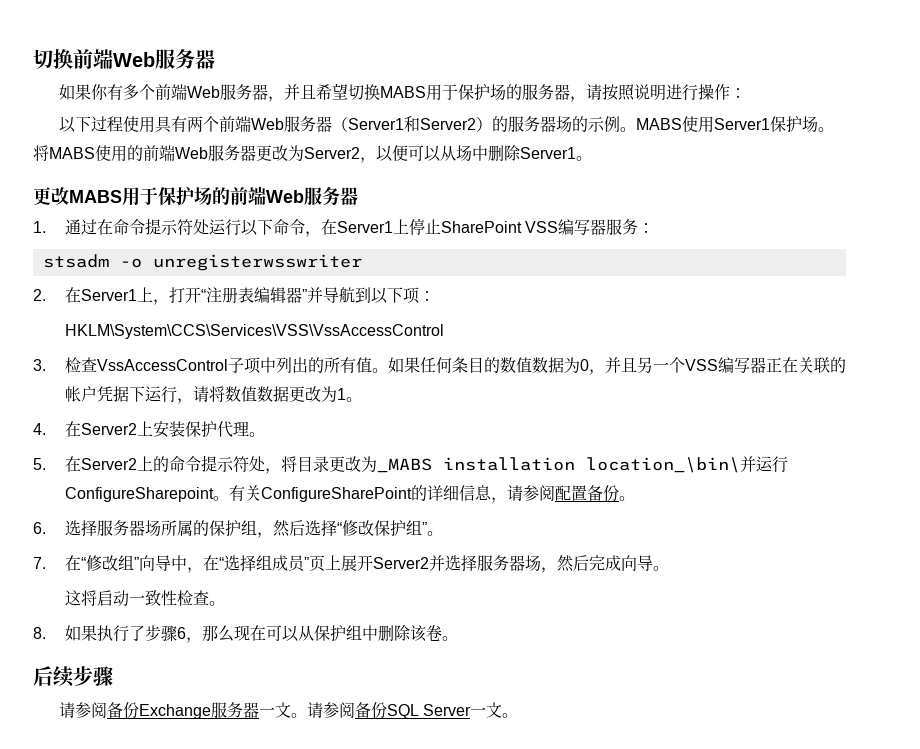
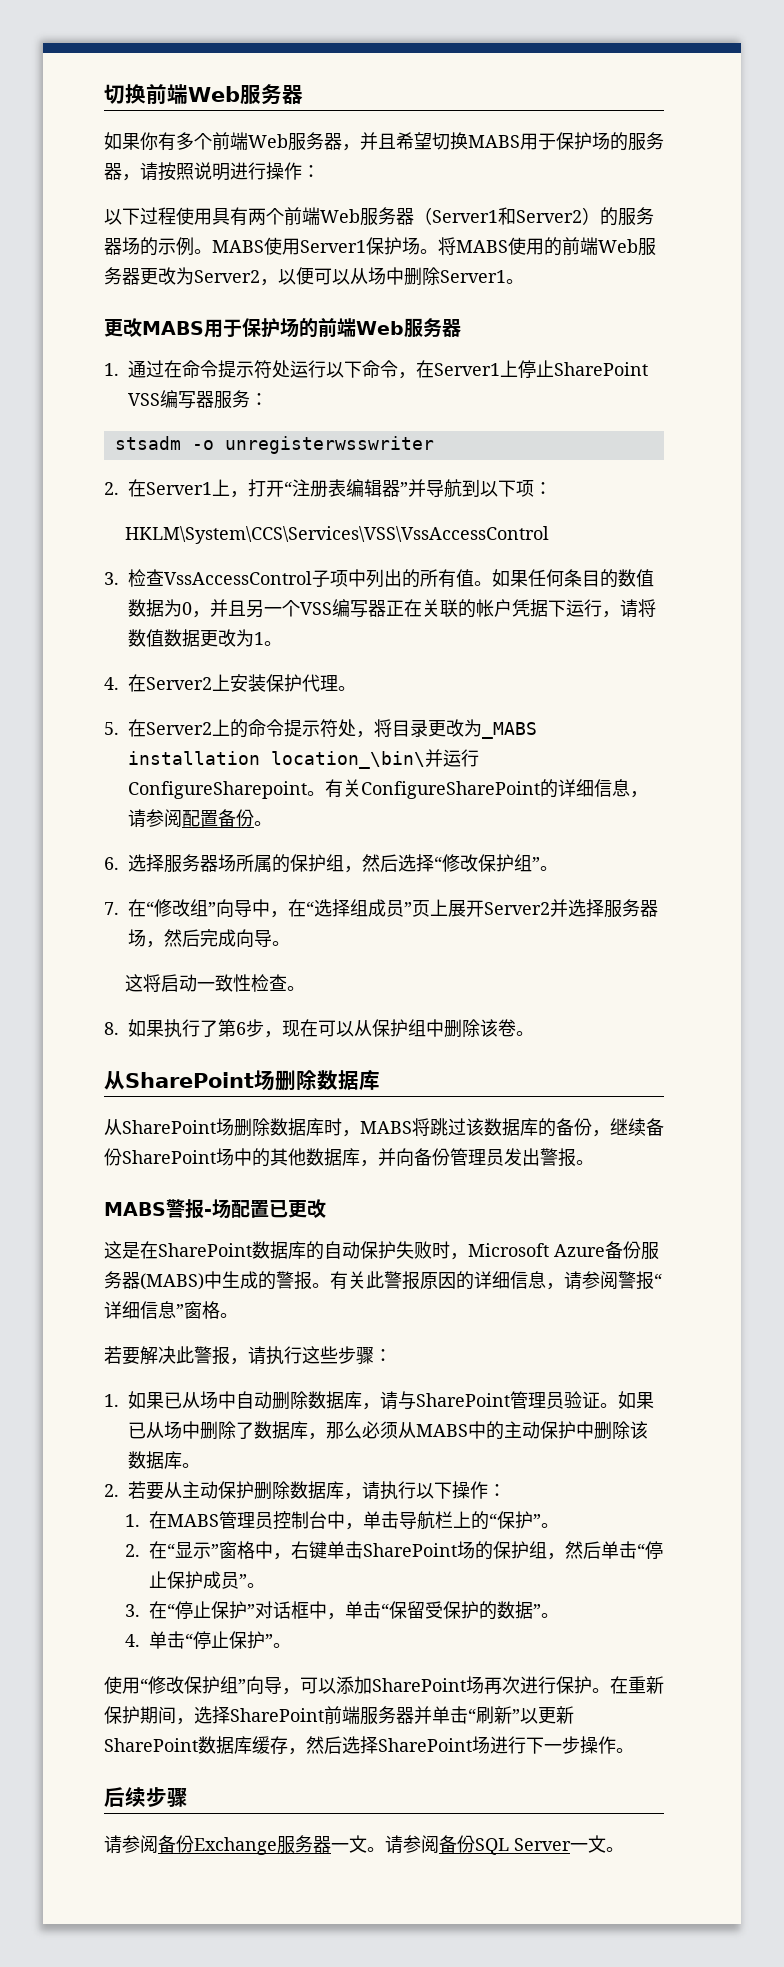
[144,625,234,643] 步骤6，那么 -> [218,1019,282,1038] 第6步，
(458, 638) none -> [104,1070,380,1091] [104,1118,664,1137] [104,1148,594,1167] [104,1199,326,1219] [104,1241,659,1260] [104,1271,662,1290] [104,1301,238,1319] [104,1346,392,1365] [104,1391,654,1410] [128,1421,648,1440] [128,1451,200,1469] [104,1481,506,1500] [125,1511,560,1530] [125,1541,664,1560] [149,1571,266,1589] [125,1601,560,1620] [125,1631,292,1649] [104,1676,664,1695] [104,1706,574,1725] [104,1736,634,1755] // 从SharePoint场删除数据库 // 从SharePoint场删除数据库时，MABS将跳过该数据库的备份，继续备份SharePoint场中的其他数据库，并向备份管理员发出警报。 // MABS警报-场配置已更改 // 这是在SharePoint数据库的自动保护失败时，Microsoft Azure备份服务器(MABS)中生成的警报。有关此警报原因的详细信息，请参阅警报“详细信息”窗格。 // 若要解决此警报，请执行这些步骤： // 1.如果已从场中自动删除数据库，请与SharePoint管理员验证。如果已从场中删除了数据库，那么必须从MABS中的主动保护中删除该数据库。 // 2.若要从主动保护删除数据库，请执行以下操作： // 1.在MABS管理员控制台中，单击导航栏上的“保护”。 // 2.在“显示”窗格中，右键单击SharePoint场的保护组，然后单击“停止保护成员”。 // 3.在“停止保护”对话框中，单击“保留受保护的数据”。 // 4.单击“停止保护”。 // 使用“修改保护组”向导，可以添加SharePoint场再次进行保护。在重新保护期间，选择SharePoint前端服务器并单击“刷新”以更新SharePoint数据库缓存，然后选择SharePoint场进行下一步操作。

